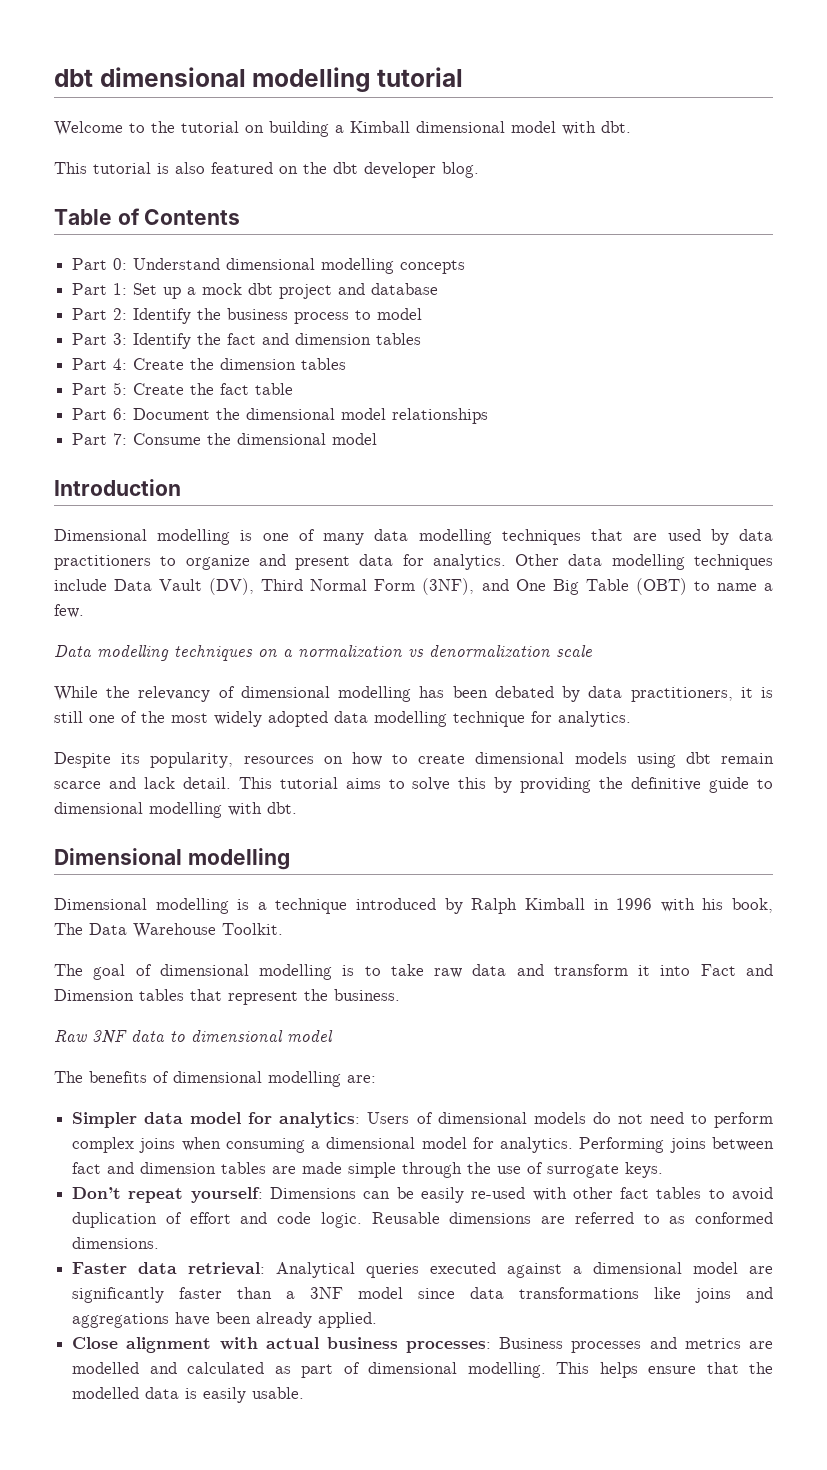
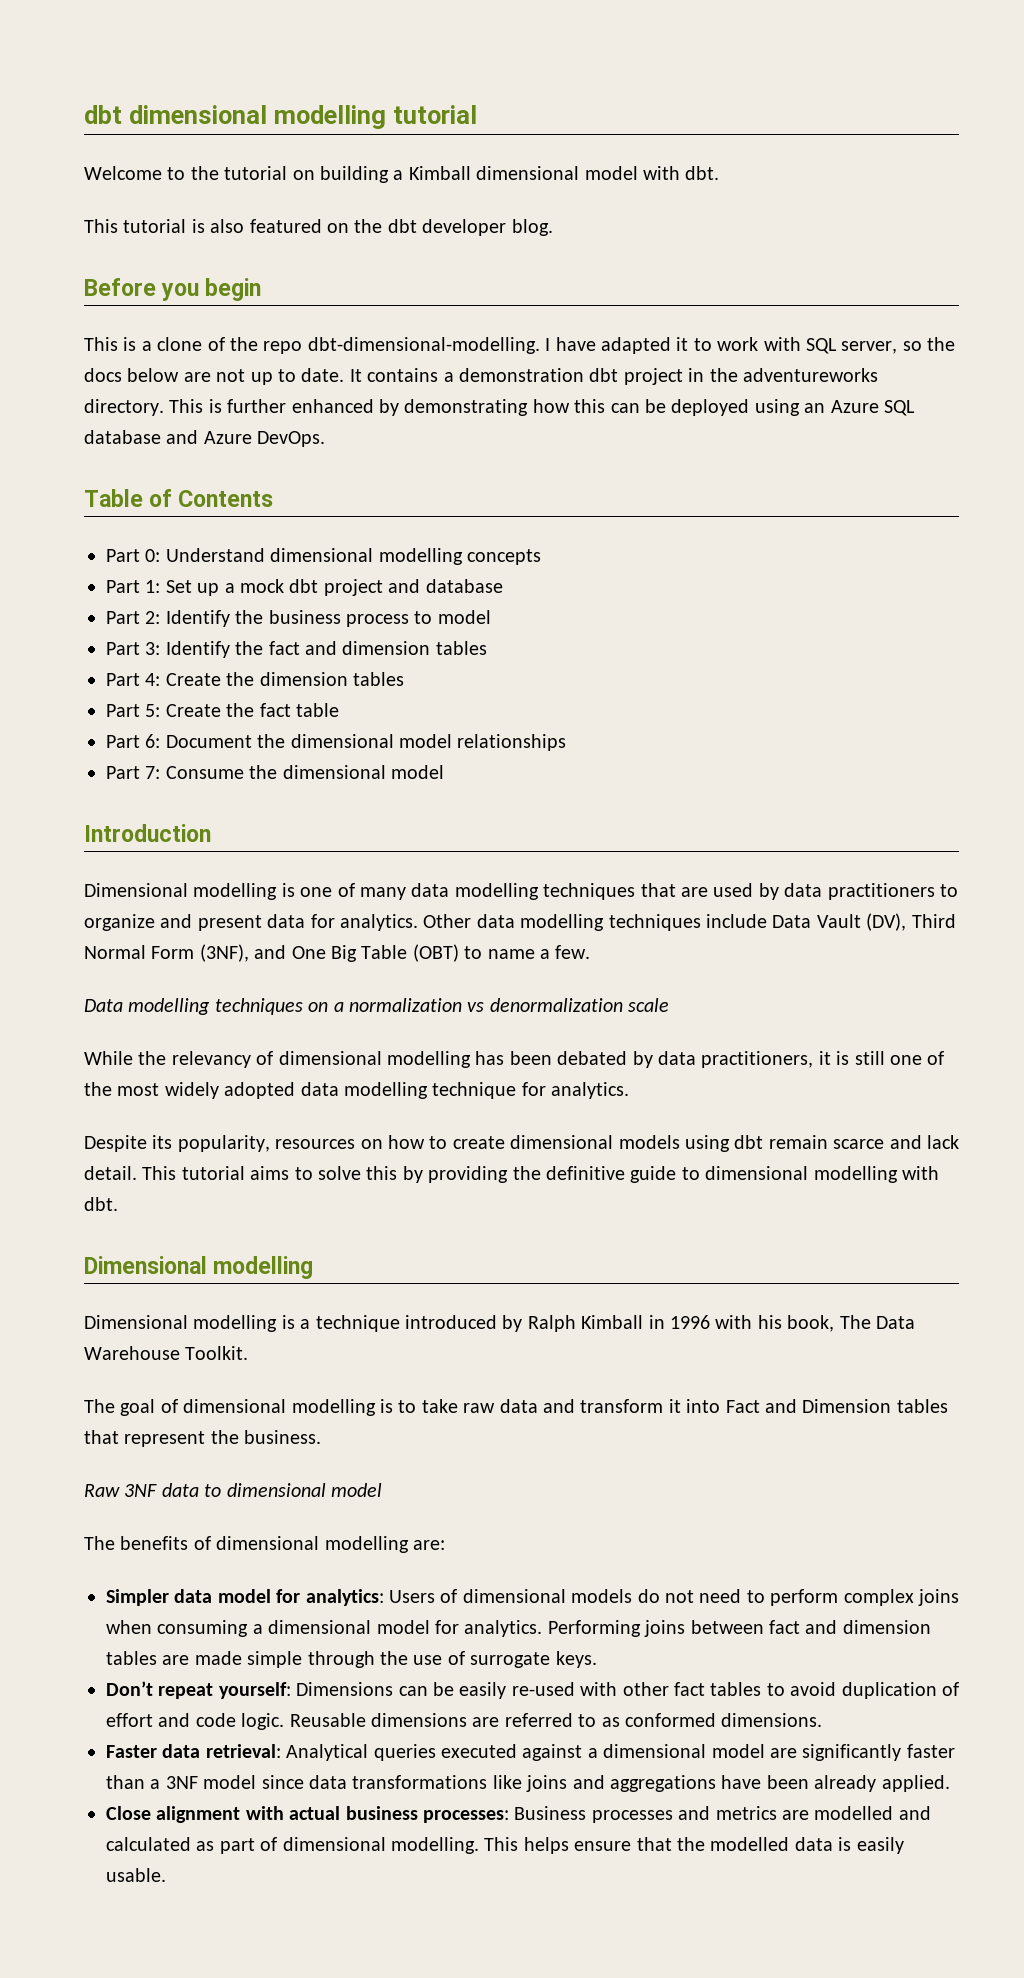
(479, 170) none -> [84,278,262,301] [84,337,956,354] [84,368,878,385] [84,399,915,416] [84,430,326,447] // Before you begin // This is a clone of the repo dbt-dimensional-modelling. I have adapted it to work with SQL server, so the docs below are not up to date. It contains a demonstration dbt project in the adventureworks directory. This is further enhanced by demonstrating how this can be deployed using an Azure SQL database and Azure DevOps.

